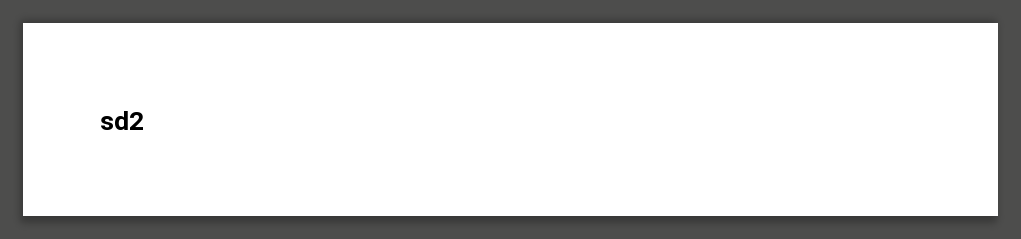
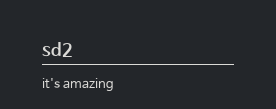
(144, 120) none -> [42,78,115,92] // it's amazing

